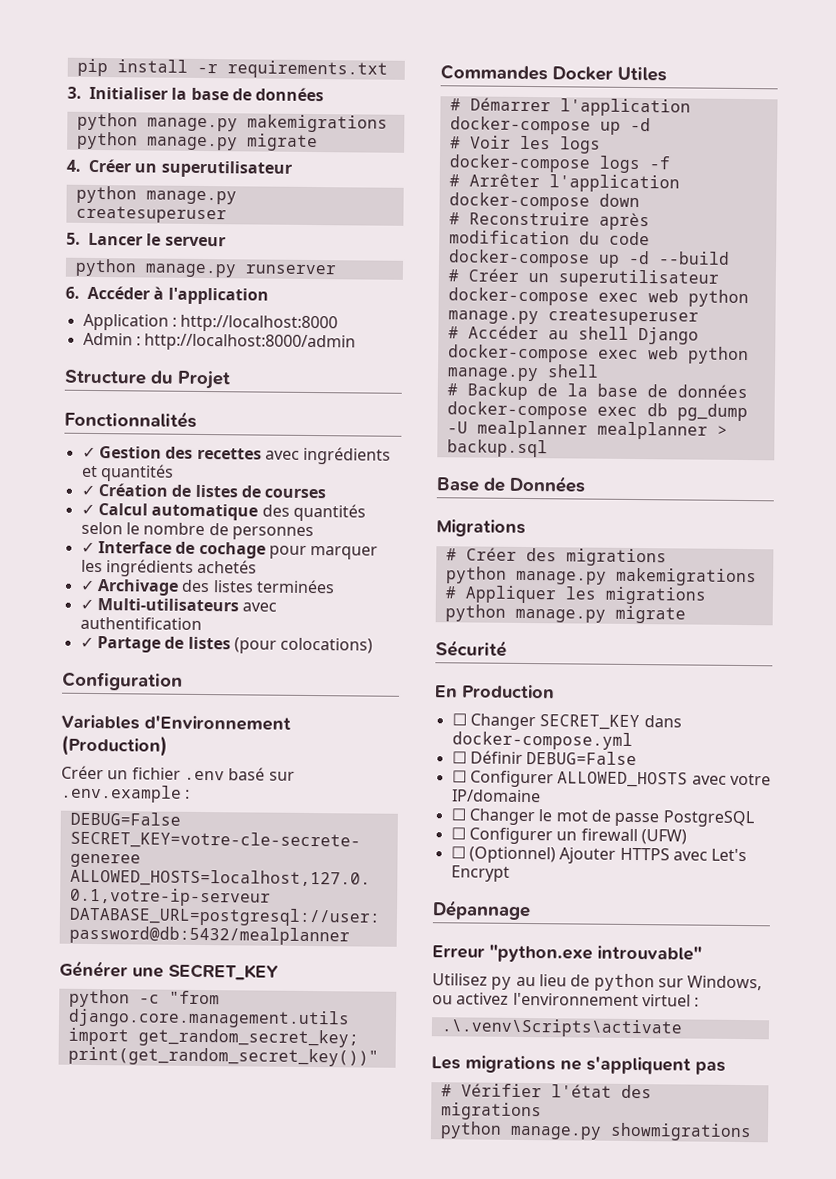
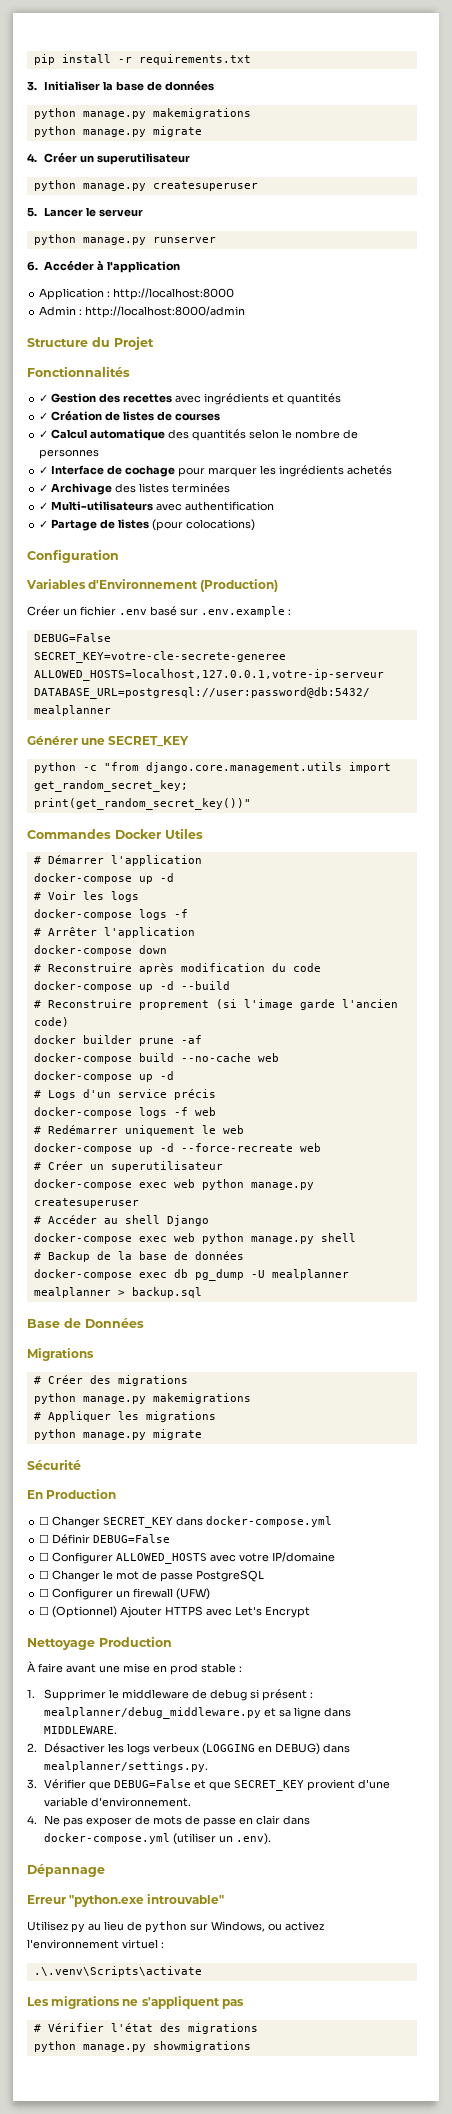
(730, 258) none -> [33,999,398,1010] [33,1017,69,1027] [33,1035,202,1046] [33,1053,279,1064] [33,1071,174,1082] [33,1089,216,1100] [33,1107,216,1118] [33,1125,244,1136] [33,1143,321,1154] // # Reconstruire proprement (si l'image garde l'ancien code) // docker builder prune -af // docker-compose build --no-cache web // docker-compose up -d // # Logs d'un service précis // docker-compose logs -f web // # Redémarrer uniquement le web // docker-compose up -d --force-recreate web
(510, 873) none -> [27,1636,172,1650] [27,1661,242,1675] [27,1689,314,1701] [44,1707,352,1719] [44,1726,118,1734] [27,1743,351,1755] [44,1761,209,1772] [27,1779,391,1791] [44,1797,192,1807] [27,1815,311,1827] [44,1833,272,1845] // Nettoyage Production // À faire avant une mise en prod stable : // 1. Supprimer le middleware de debug si présent : mealplanner/debug_middleware.py et sa ligne dans MIDDLEWARE. // 2. Désactiver les logs verbeux (LOGGING en DEBUG) dans mealplanner/settings.py. // 3. Vérifier que DEBUG=False et que SECRET_KEY provient d'une variable d'environnement. // 4. Ne pas exposer de mots de passe en clair dans docker-compose.yml (utiliser un .env).

